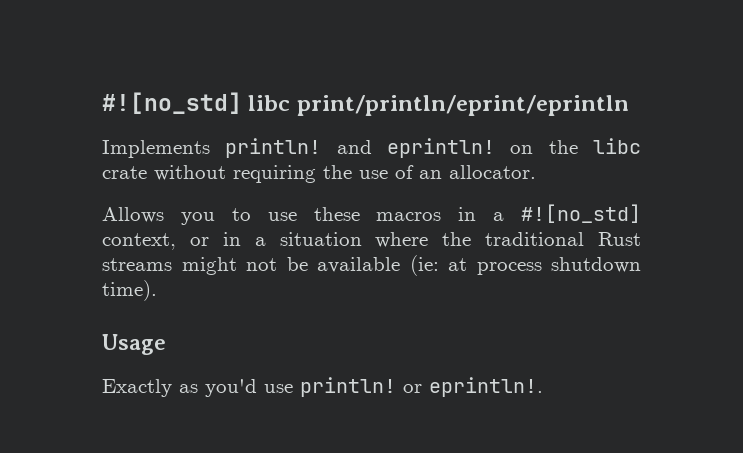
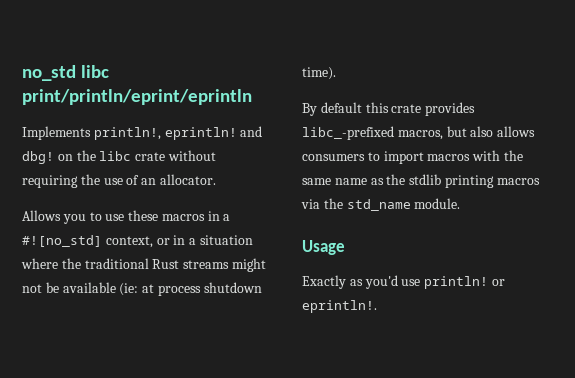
[102,92,242,114] #![no_std] -> [22,65,76,81] no_std
[225,138,495,158] println! and eprintln! -> [93,126,263,140] [22,151,54,164] println!, eprintln! and dbg!
(157, 290) none -> [302,102,476,116] [302,126,536,140] [302,150,523,164] [302,174,540,188] [301,198,461,211] // By default this crate provides libc_-prefixed macros, but also allows consumers to import macros with the same name as the stdlib printing macros via the std_name module.

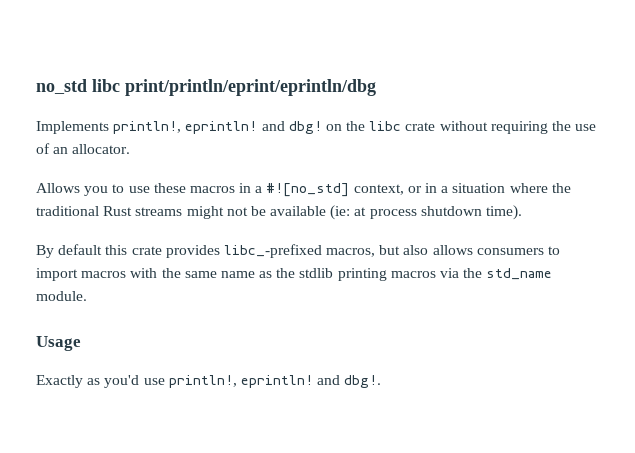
[22,89,252,105] print/println/eprint/eprintln -> [125,79,376,96] print/println/eprint/eprintln/dbg
[424,276,505,289] [302,300,377,313] println! or eprintln!. -> [168,375,382,388] println!, eprintln! and dbg!.

